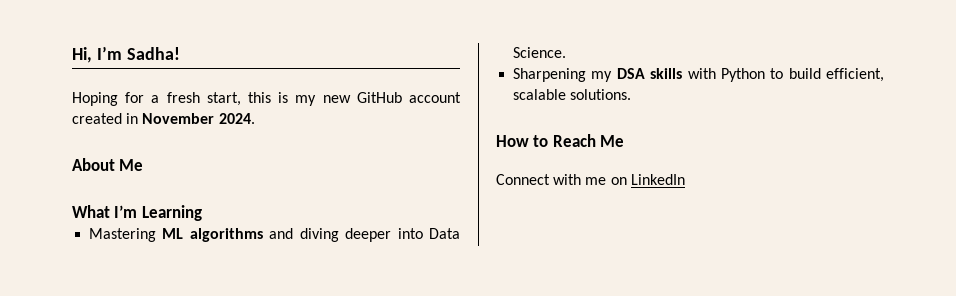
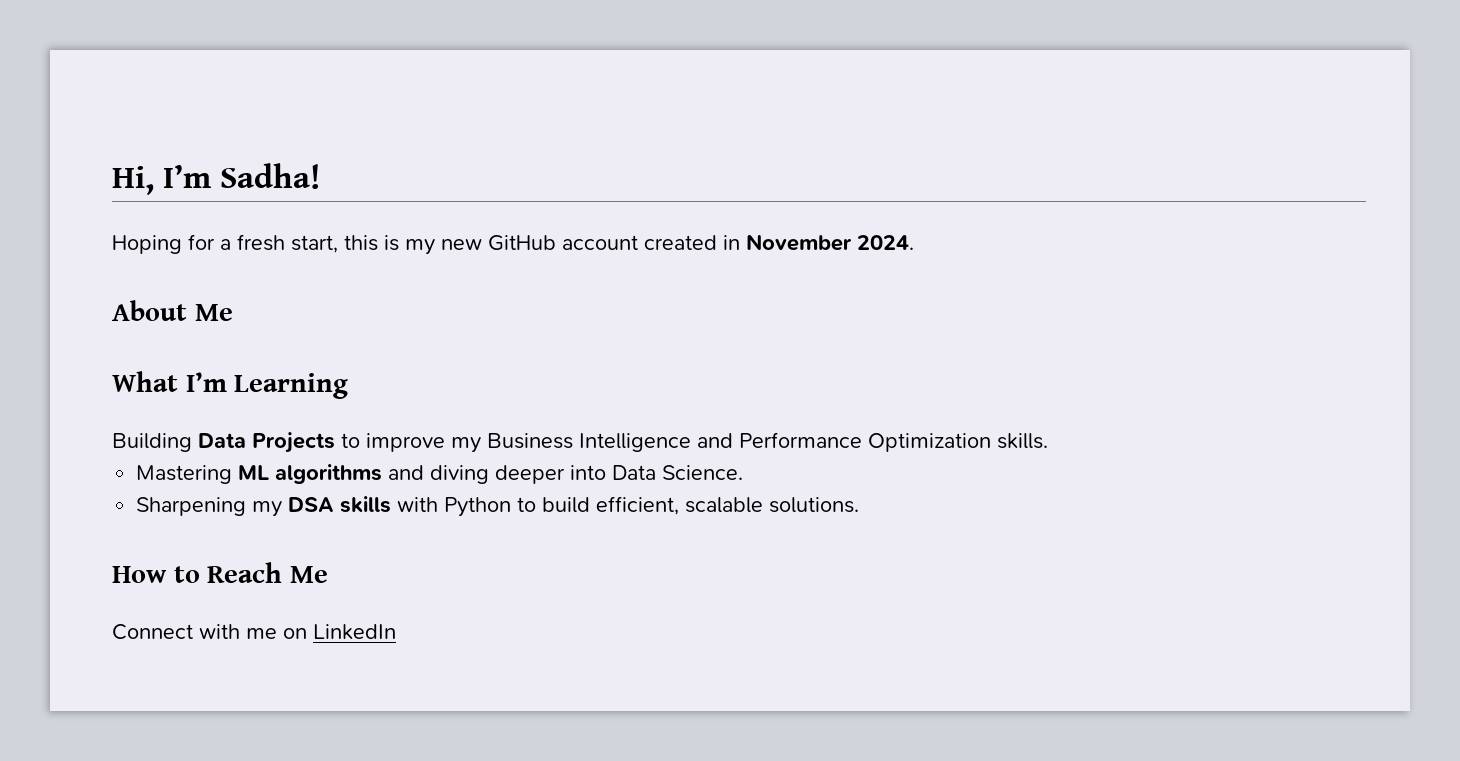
(202, 213) none -> [112,432,1048,453] // Building Data Projects to improve my Business Intelligence and Performance Optimization skills.

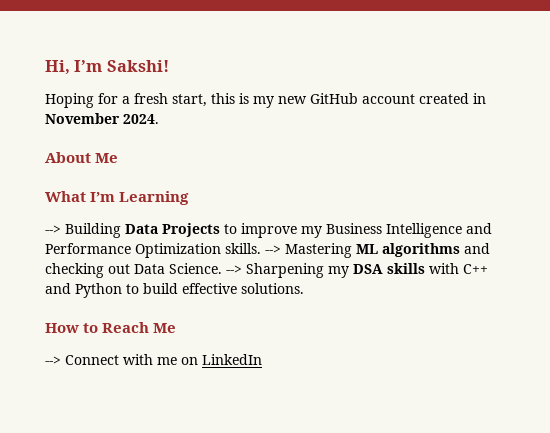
[220,163,321,189] Sadha! -> [106,60,169,72] Sakshi!
(349, 386) none -> [45,225,61,234] -->
(1048, 441) // -> [265,245,281,254] -->
[430,465,607,484] diving deeper into -> [45,263,130,278] checking out
(744, 472) // -> [226,265,242,274] -->
(439, 504) none -> [463,264,488,274] [45,283,71,294] C++ and
[596,496,764,515] efficient, scalable -> [182,283,237,294] effective
(328, 574) none -> [45,356,61,365] -->

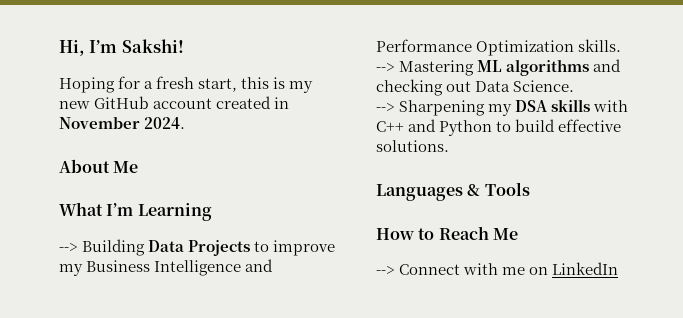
(261, 248) none -> (622, 45) //
(222, 268) none -> (575, 86) //
(304, 288) none -> [376,182,530,201] // Languages & Tools

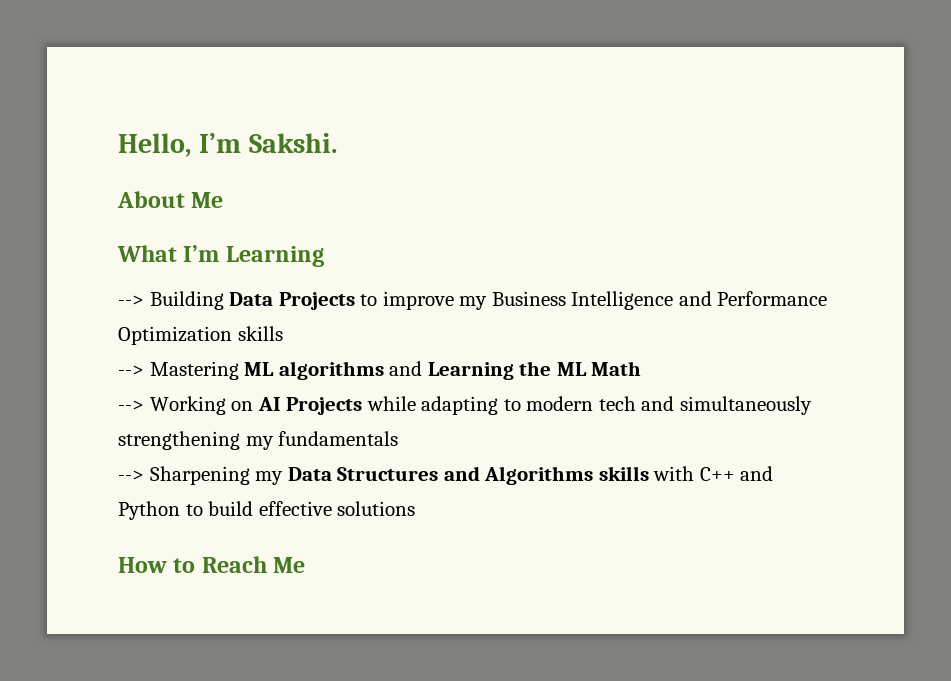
[59,39,184,56] [59,76,314,93] [59,96,290,109] [59,117,186,129] Hi, I’m Sakshi! // Hoping for a fresh start, this is my new GitHub account created in November 2024. -> [118,133,337,157] Hello, I’m Sakshi.
[578,39,622,52] skills. -> [237,326,283,341] skills
[376,79,575,96] checking out Data Science. -> [427,361,642,380] [118,396,812,415] [118,431,399,450] Learning the ML Math // --> Working on AI Projects while adapting to modern tech and simultaneously strengthening my fundamentals
[515,100,549,112] DSA -> [287,466,594,485] Data Structures and Algorithms
[376,140,449,152] [376,182,530,201] solutions. // Languages & Tools -> [337,501,416,516] solutions
[376,262,619,275] // --> Connect with me on LinkedIn -> (306, 565) none

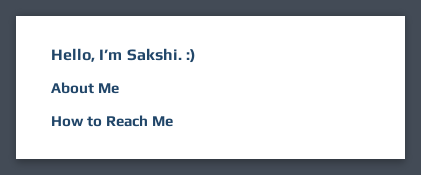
(337, 143) none -> [185,49,196,63] :)
[117,245,324,267] [118,291,828,310] [118,326,283,345] [118,361,642,380] [118,396,812,415] [118,431,399,450] [118,466,774,485] [118,501,416,520] // What I’m Learning // --> Building Data Projects to improve my Business Intelligence and Performance Optimization skills // --> Mastering ML algorithms and Learning the ML Math // --> Working on AI Projects while adapting to modern tech and simultaneously strengthening my fundamentals // --> Sharpening my Data Structures and Algorithms skills with C++ and Python to build effective solutions -> (120, 88) none

